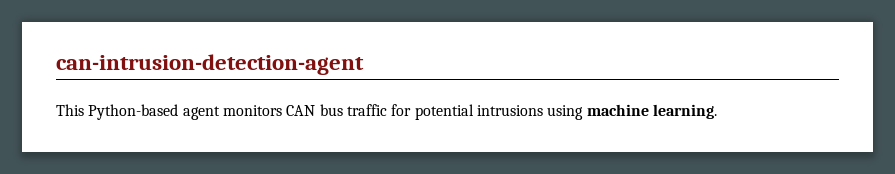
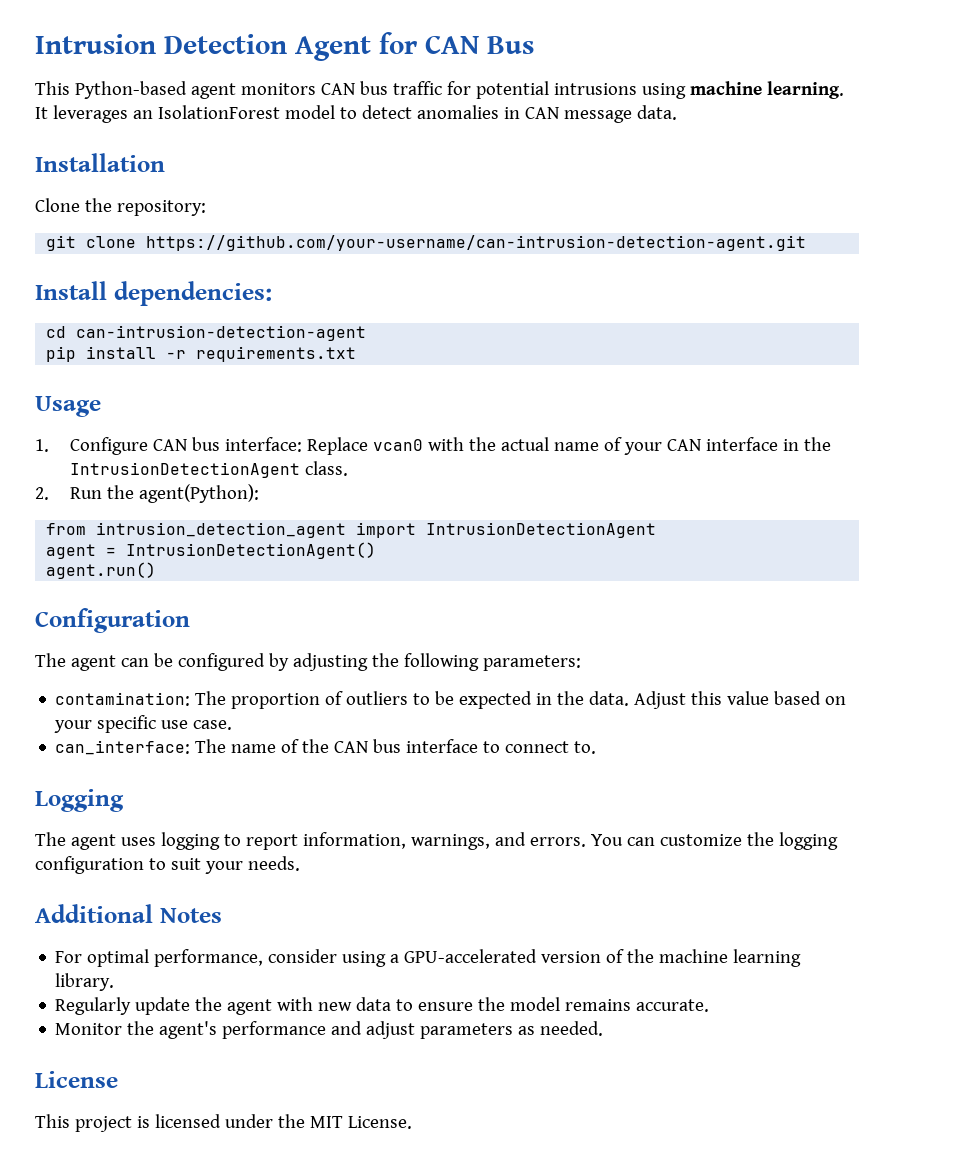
[56,54,364,75] can-intrusion-detection-agent -> [35,32,534,61] Intrusion Detection Agent for CAN Bus
(717, 111) none -> [35,105,677,123] [35,153,165,172] [35,198,206,216] [46,235,807,251] [35,281,272,306] [46,325,367,341] [46,346,357,362] [35,396,101,417] [35,437,831,455] [69,461,348,478] [35,484,259,503] [46,522,657,538] [46,542,377,559] [46,562,157,579] [35,608,190,633] [35,653,581,671] [55,691,847,709] [54,715,233,733] [55,739,597,755] [35,789,124,812] [35,832,838,850] [35,856,300,874] [35,904,222,923] [55,949,802,967] [55,973,115,991] [55,997,710,1015] [55,1021,604,1039] [35,1071,118,1088] [35,1114,412,1132] It leverages an IsolationForest model to detect anomalies in CAN message data. // Installation // Clone the repository: // git clone https://github.com/your-username/can-intrusion-detection-agent.git // Install dependencies: // cd can-intrusion-detection-agent // pip install -r requirements.txt // Usage // 1. Configure CAN bus interface: Replace vcan0 with the actual name of your CAN interface in the IntrusionDetectionAgent class. // 2. Run the agent(Python): // from intrusion_detection_agent import IntrusionDetectionAgent // agent = IntrusionDetectionAgent() // agent.run() // Configuration // The agent can be configured by adjusting the following parameters: // contamination: The proportion of outliers to be expected in the data. Adjust this value based on your specific use case. // can_interface: The name of the CAN bus interface to connect to. // Logging // The agent uses logging to report information, warnings, and errors. You can customize the logging configuration to suit your needs. // Additional Notes // For optimal performance, consider using a GPU-accelerated version of the machine learning library. // Regularly update the agent with new data to ensure the model remains accurate. // Monitor the agent's performance and adjust parameters as needed. // License // This project is licensed under the MIT License.

